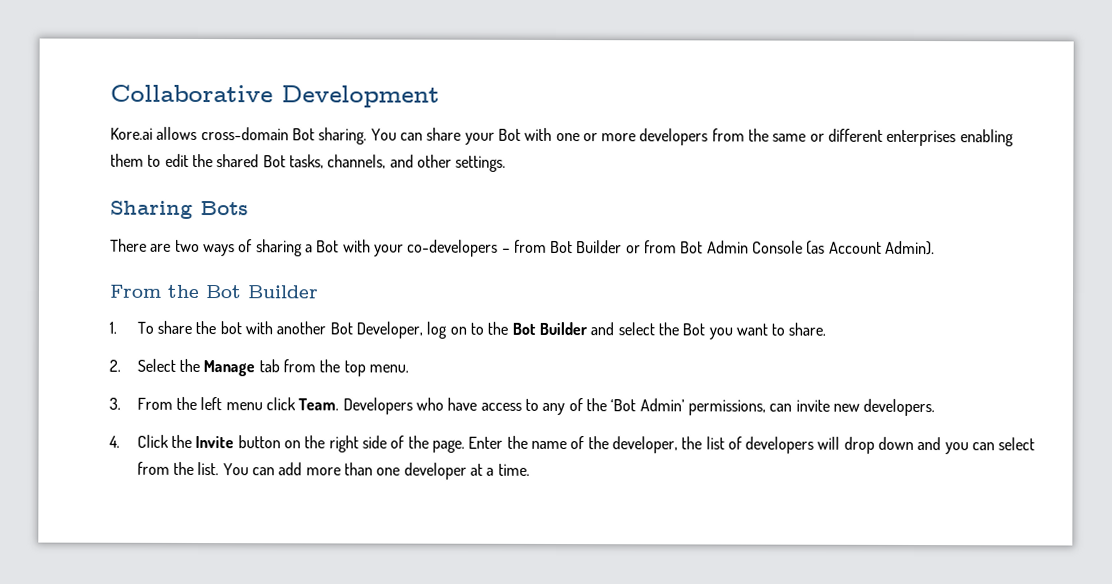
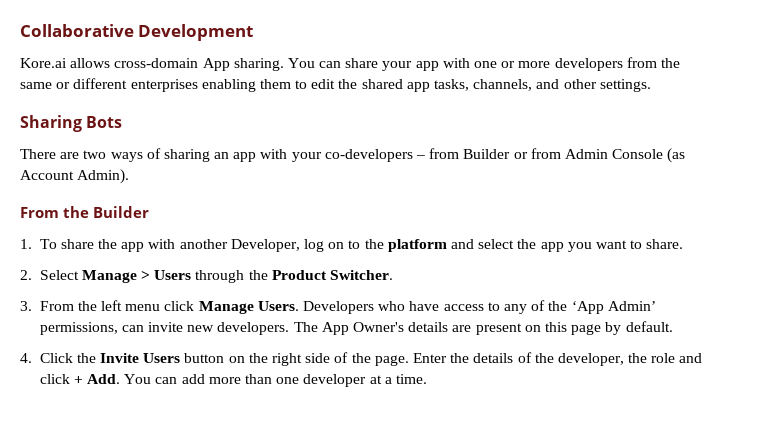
[291,128,315,141] Bot -> [202,58,230,71] App
[497,128,521,141] Bot -> [415,61,439,71] app
[262,155,286,168] Bot -> [406,82,430,92] app
[304,240,340,253] a Bot -> [214,152,257,162] an app
[550,240,574,254] Bot -> (460, 153) none
[680,241,704,254] Bot -> (561, 153) none
[205,285,242,299] Bot -> (90, 212) none
[219,321,242,335] bot -> [121,242,145,252] app
[329,322,353,335] Bot -> (228, 244) none
[511,321,587,336] Bot Builder -> [387,239,447,252] platform
[682,323,706,336] Bot -> [540,242,564,252] app
[179,358,410,377] the Manage tab from the top menu. -> [81,270,394,283] Manage > Users through the Product Switcher.
[298,398,340,411] Team. -> [198,301,299,314] Manage Users.
[610,399,637,412] ‘Bot -> [571,301,604,314] ‘App
(936, 407) none -> [293,321,673,335] The App Owner's details are present on this page by default.
(235, 442) none -> [143,353,181,363] Users
[530,440,567,450] name -> [473,353,514,363] details
[705,436,1036,455] [136,461,220,476] list of developers will drop down and you can select from the list. -> [651,353,703,363] [39,374,121,384] role and click + Add.

